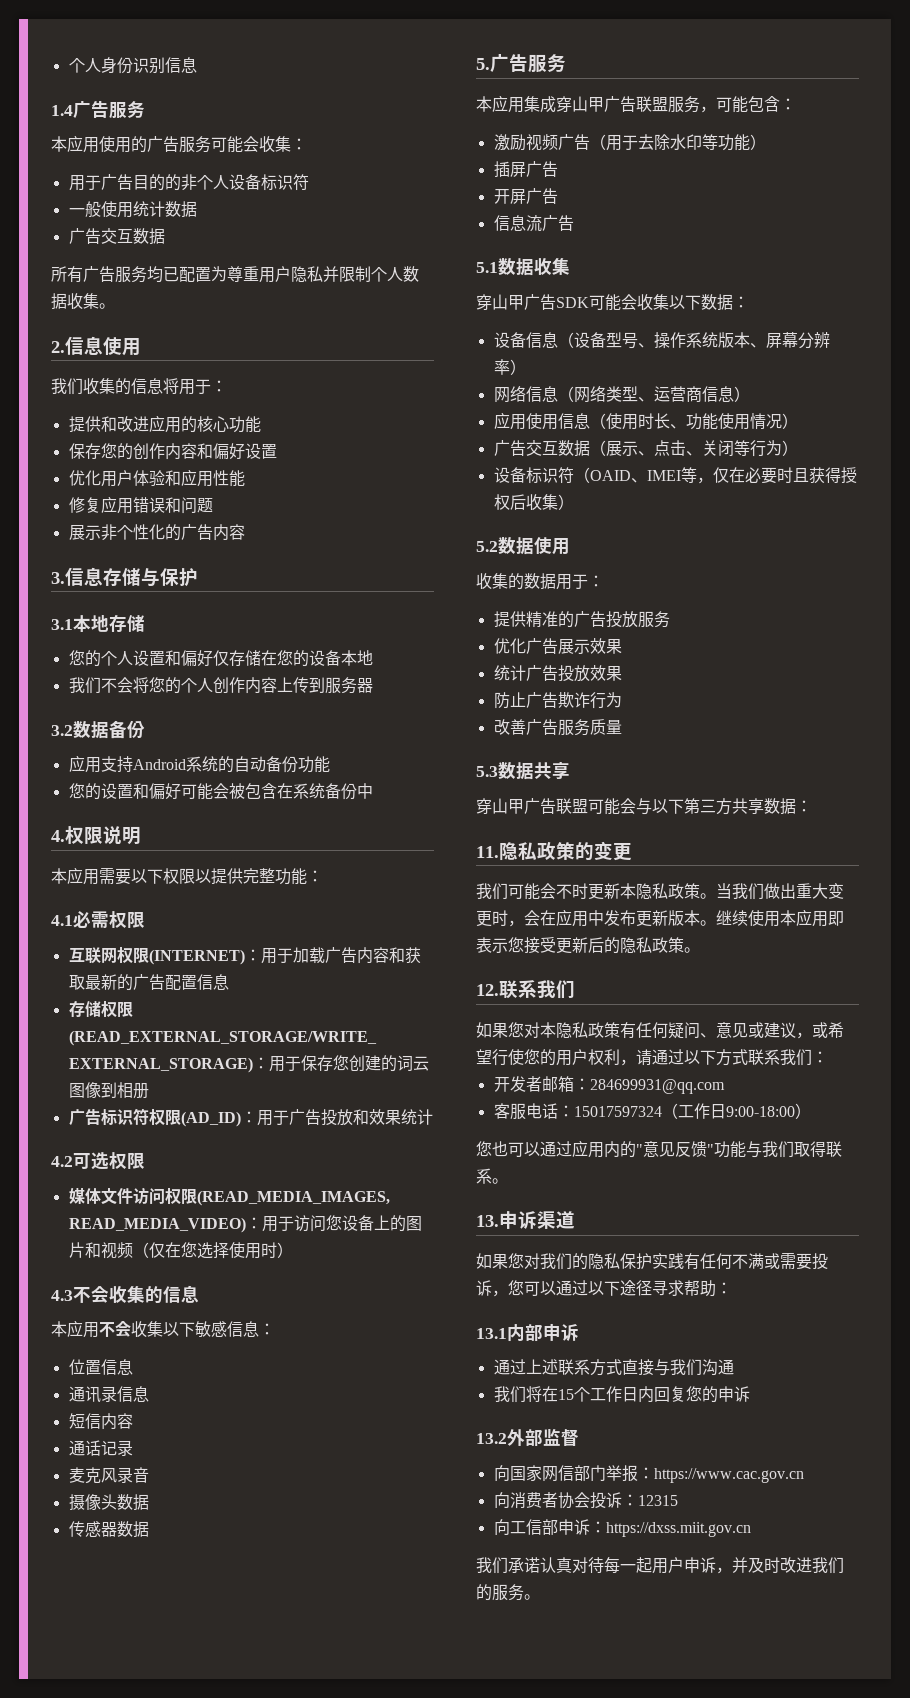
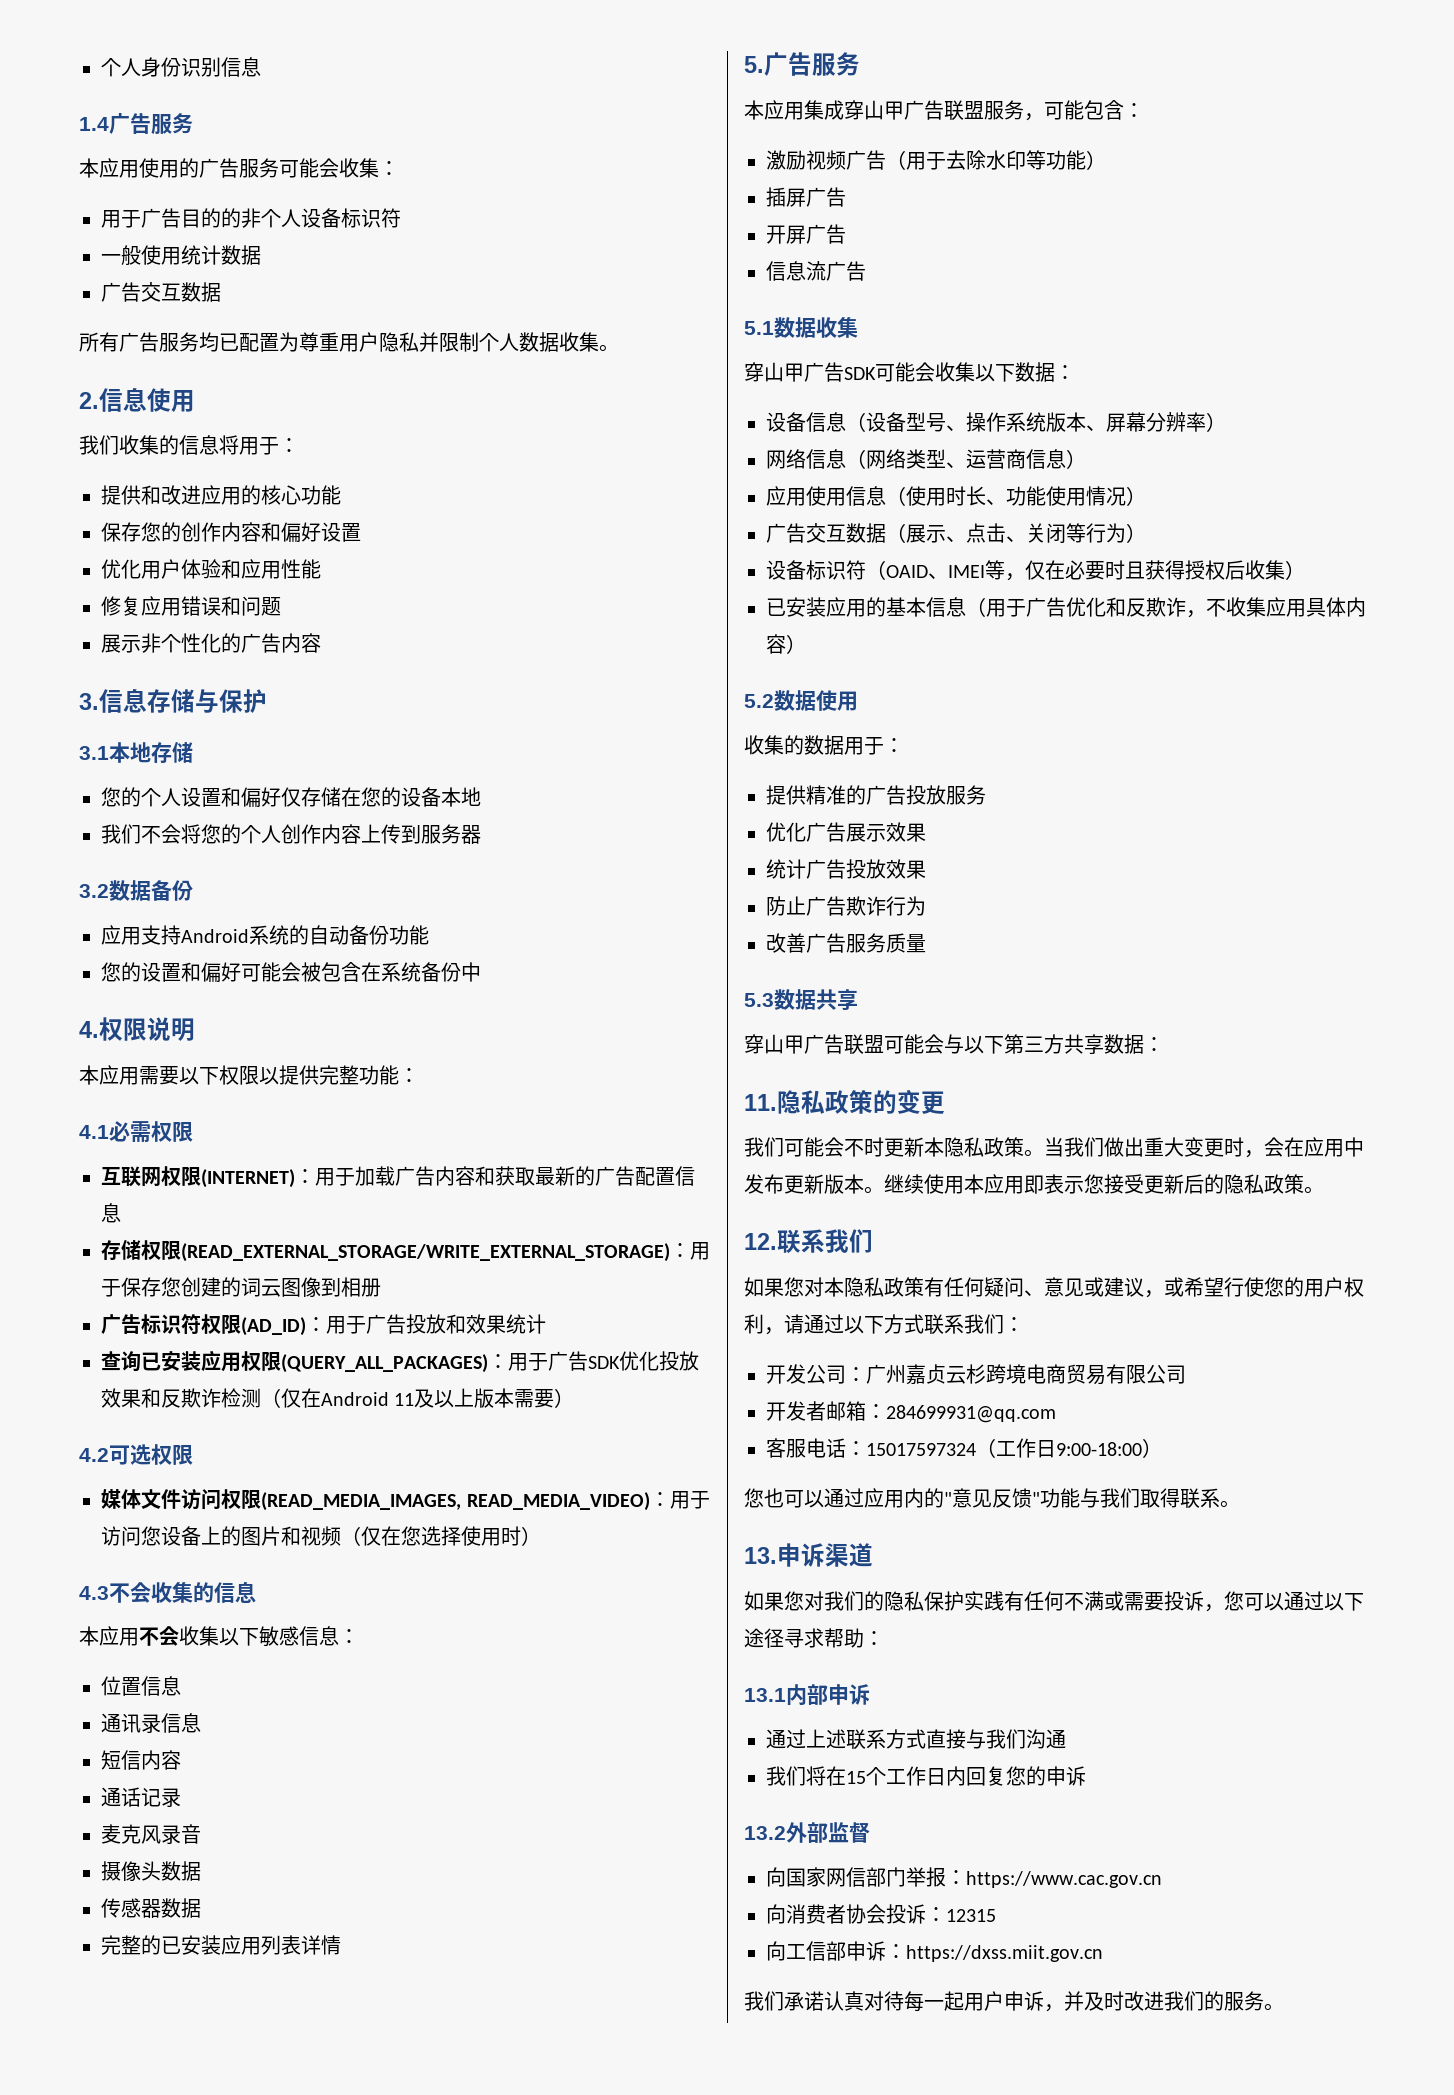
(433, 1117) none -> [101,1350,699,1373] [101,1388,575,1408] // 查询已安装应用权限(QUERY_ALL_PACKAGES)：用于广告SDK优化投放效果和反欺诈检测（仅在Android 11及以上版本需要）
(149, 1529) none -> [101,1935,341,1955] // 完整的已安装应用列表详情
(574, 502) none -> [766,597,1366,618] [766,634,806,654] // 已安装应用的基本信息（用于广告优化和反欺诈，不收集应用具体内容）
(828, 1057) none -> [766,1364,1186,1385] // 开发公司：广州嘉贞云杉跨境电商贸易有限公司

